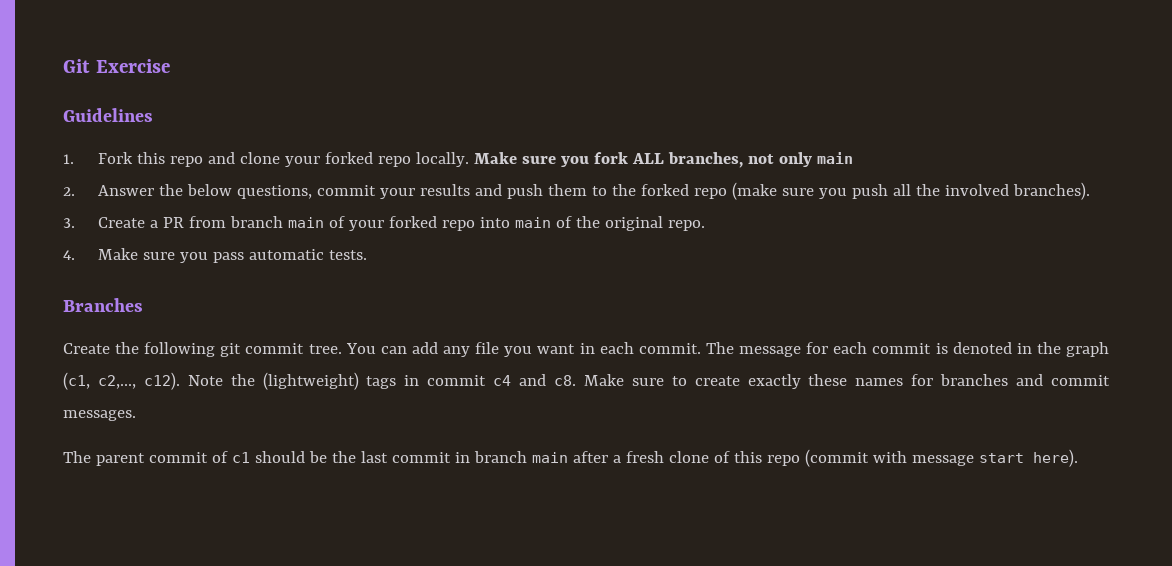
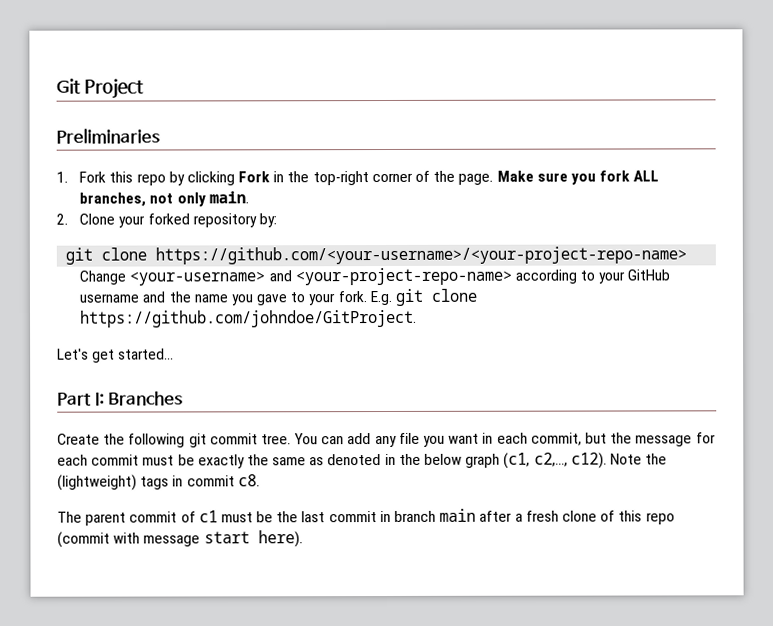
[95,59,170,73] [63,108,153,122] Exercise // Guidelines -> [83,78,144,99] [56,128,160,144] Project // Preliminaries
[207,152,469,167] and clone your forked repo locally. -> [168,170,494,186] by clicking Fork in the top-right corner of the page.
[816,152,853,164] main -> [208,191,249,204] main.
[97,182,1090,200] [63,216,705,231] [63,248,367,263] Answer the below questions, commit your results and push them to the forked repo (make sure you push all the involved branches). // 3. Create a PR from branch main of your forked repo into main of the original repo. // 4. Make sure you pass automatic tests. // -> [79,213,277,228] [65,246,688,265] [79,267,671,286] [79,288,477,306] [79,309,418,328] [57,348,175,363] [57,392,105,406] Clone your forked repository by: // git clone https://github.com/<your-username>/<your-project-repo-name> // Change <your-username> and <your-project-repo-name> according to your GitHub username and the name you gave to your fork. E.g. git clone https://github.com/johndoe/GitProject. // Let's get started... // Part I:
[638,342,734,354] commit. The -> [530,432,633,446] commit, but the
[935,343,948,354] is -> [142,454,325,469] must be exactly the same as
(1061, 348) none -> [424,453,463,465] below
[493,374,547,386] c4 and -> (235, 481) none
[583,374,1110,389] [63,410,136,421] Make sure to create exactly these names for branches and commit messages. -> (260, 480) none
[254,451,305,463] should -> [220,512,253,523] must

